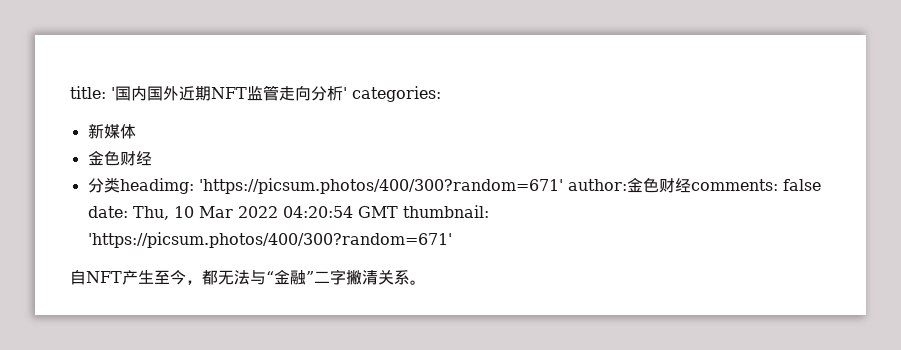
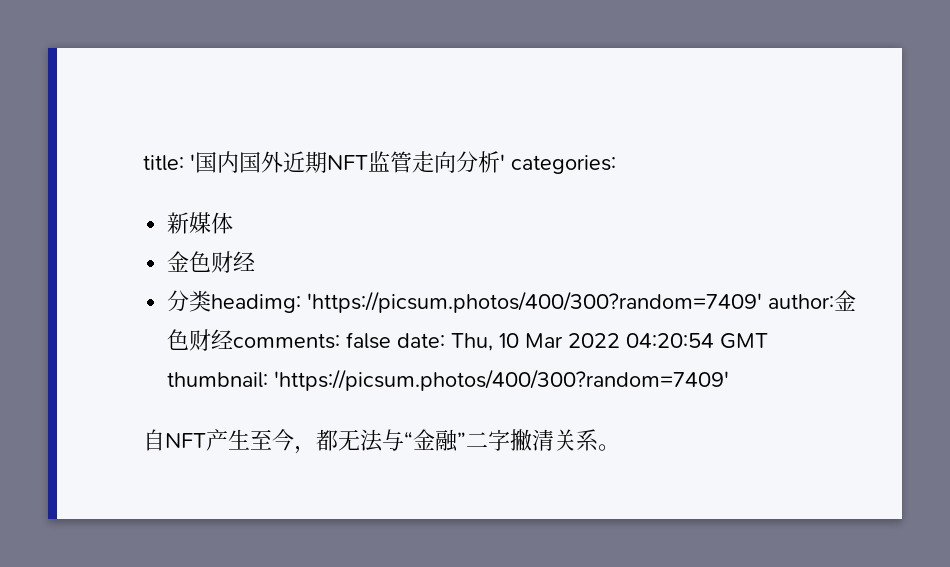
[198,178,563,194] 'https://picsum.photos/400/300?random=671' -> [307,291,763,313] 'https://picsum.photos/400/300?random=7409'
[87,232,452,248] 'https://picsum.photos/400/300?random=671' -> [274,369,730,391] 'https://picsum.photos/400/300?random=7409'

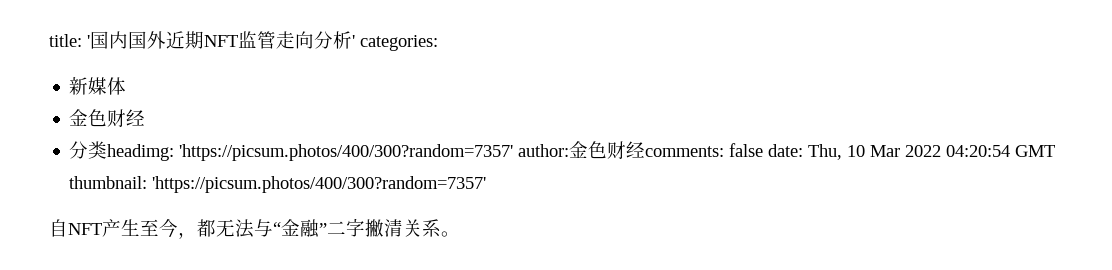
[307,291,763,313] 'https://picsum.photos/400/300?random=7409' -> [179,144,514,161] 'https://picsum.photos/400/300?random=7357'
[274,369,730,391] 'https://picsum.photos/400/300?random=7409' -> [152,176,487,193] 'https://picsum.photos/400/300?random=7357'

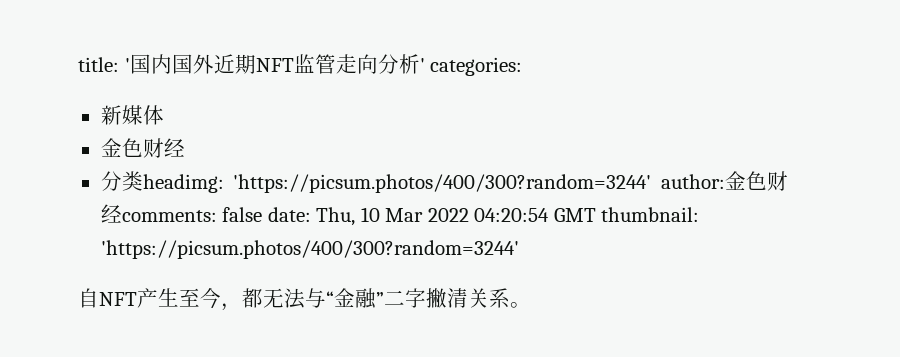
[179,144,514,161] 'https://picsum.photos/400/300?random=7357' -> [233,174,652,193] 'https://picsum.photos/400/300?random=3244'
[152,176,487,193] 'https://picsum.photos/400/300?random=7357' -> [100,240,519,259] 'https://picsum.photos/400/300?random=3244'

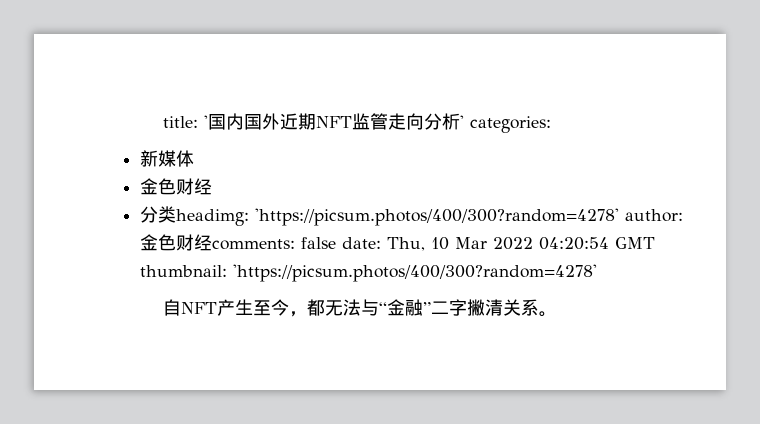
[233,174,652,193] 'https://picsum.photos/400/300?random=3244' -> [255,208,620,226] 'https://picsum.photos/400/300?random=4278'
[100,240,519,259] 'https://picsum.photos/400/300?random=3244' -> [233,264,598,282] 'https://picsum.photos/400/300?random=4278'

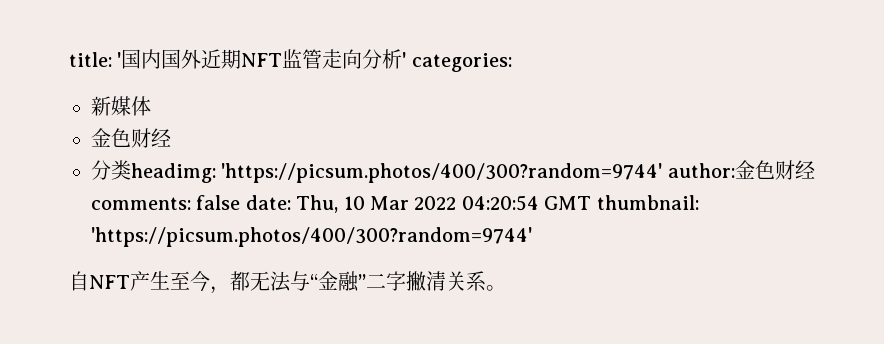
[255,208,620,226] 'https://picsum.photos/400/300?random=4278' -> [221,163,663,183] 'https://picsum.photos/400/300?random=9744'
[233,264,598,282] 'https://picsum.photos/400/300?random=4278' -> [91,227,532,247] 'https://picsum.photos/400/300?random=9744'

